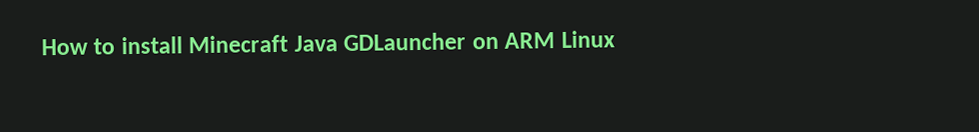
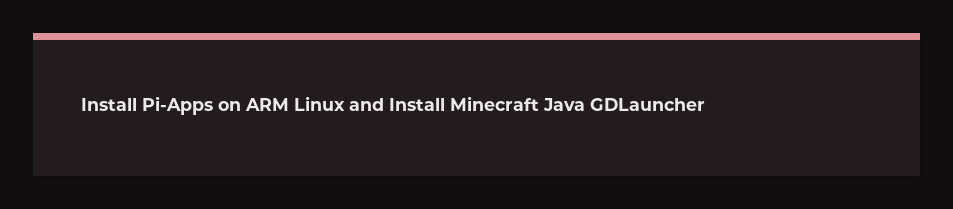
[41,30,615,56] How to install Minecraft Java GDLauncher on ARM Linux -> [81,96,705,115] Install Pi-Apps on ARM Linux and Install Minecraft Java GDLauncher

